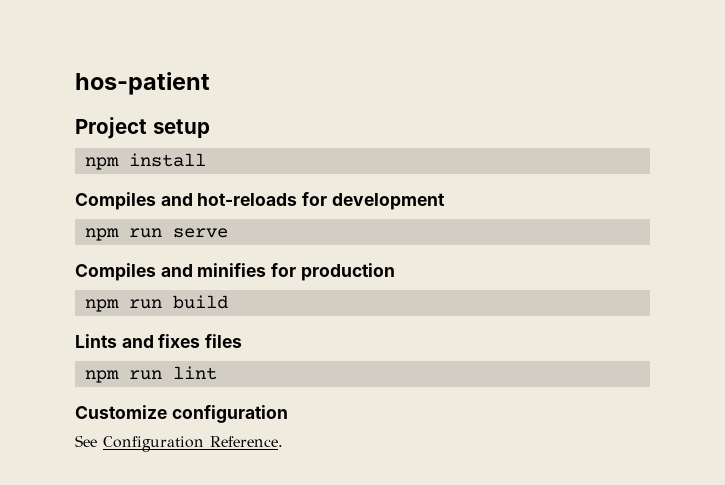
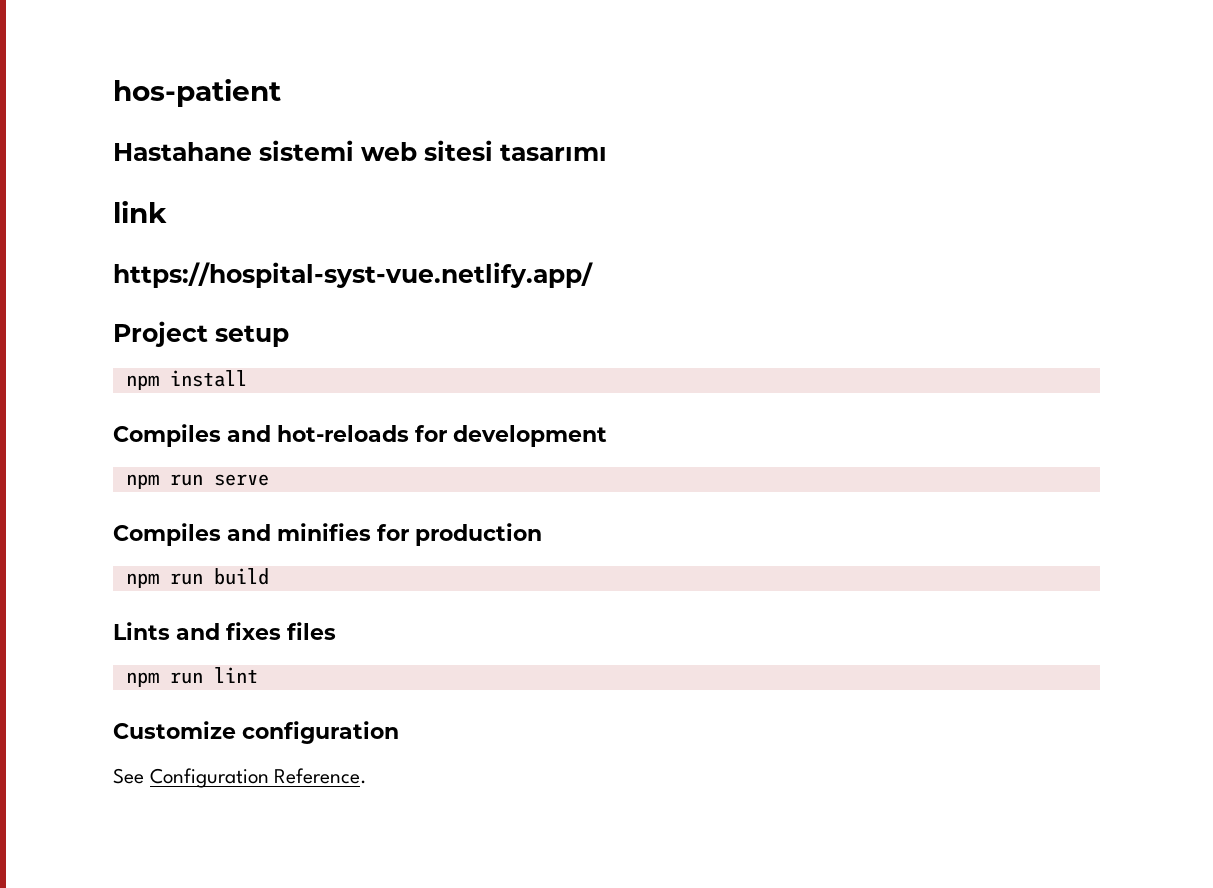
(210, 83) none -> [113,140,607,161] [113,201,167,223] [113,262,593,288] // Hastahane sistemi web sitesi tasarımı // link // https://hospital-syst-vue.netlify.app/

